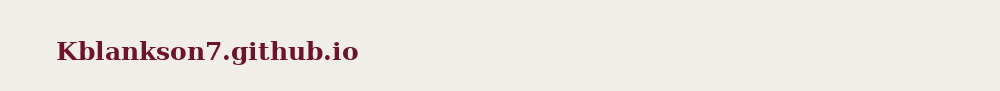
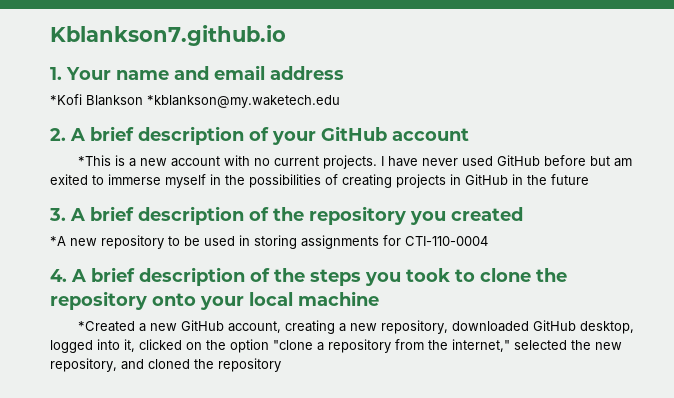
(359, 53) none -> [50,65,344,80] [50,94,340,108] [50,126,469,145] [78,155,633,169] [50,174,589,188] [49,206,523,225] [50,235,488,249] [50,267,567,286] [50,291,379,310] [78,320,635,334] [50,339,622,353] [50,358,281,372] // 1. Your name and email address // *Kofi Blankson *kblankson@my.waketech.edu // 2. A brief description of your GitHub account // *This is a new account with no current projects. I have never used GitHub before but am exited to immerse myself in the possibilities of creating projects in GitHub in the future // 3. A brief description of the repository you created // *A new repository to be used in storing assignments for CTI-110-0004 // 4. A brief description of the steps you took to clone the repository onto your local machine // *Created a new GitHub account, creating a new repository, downloaded GitHub desktop, logged into it, clicked on the option "clone a repository from the internet," selected the new repository, and cloned the repository

